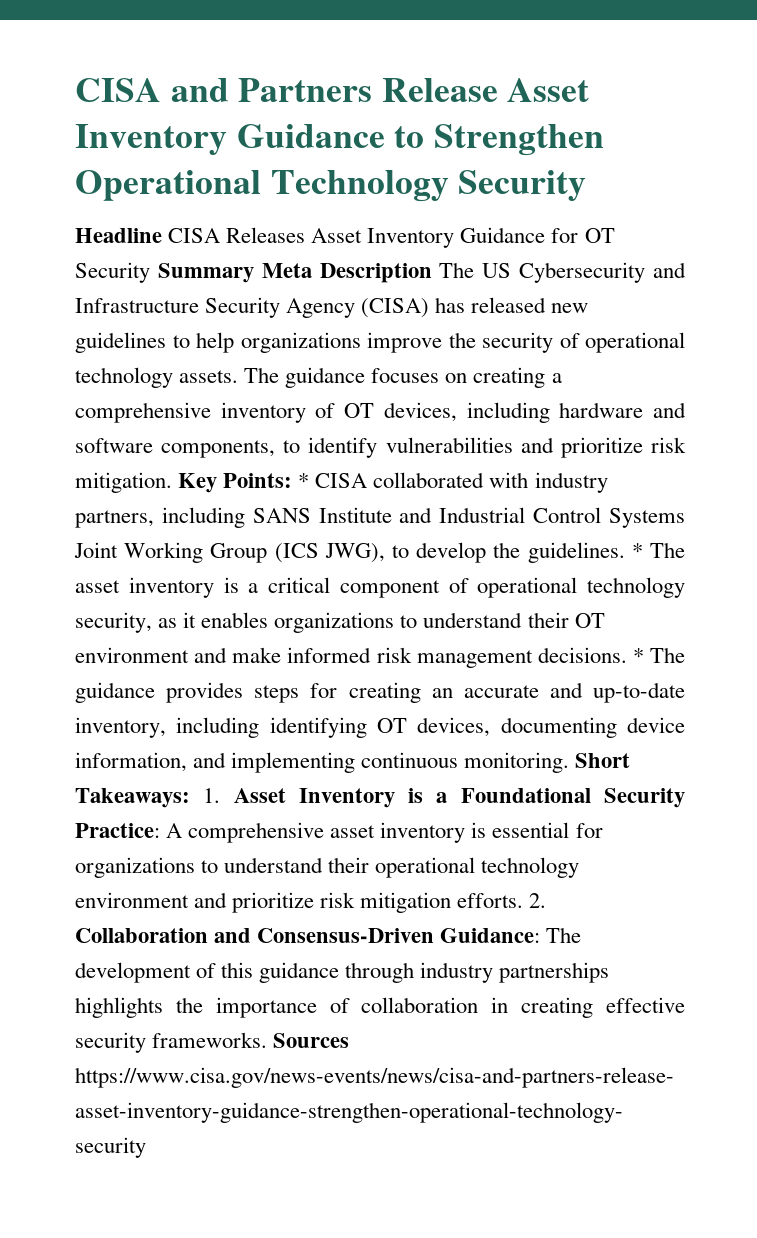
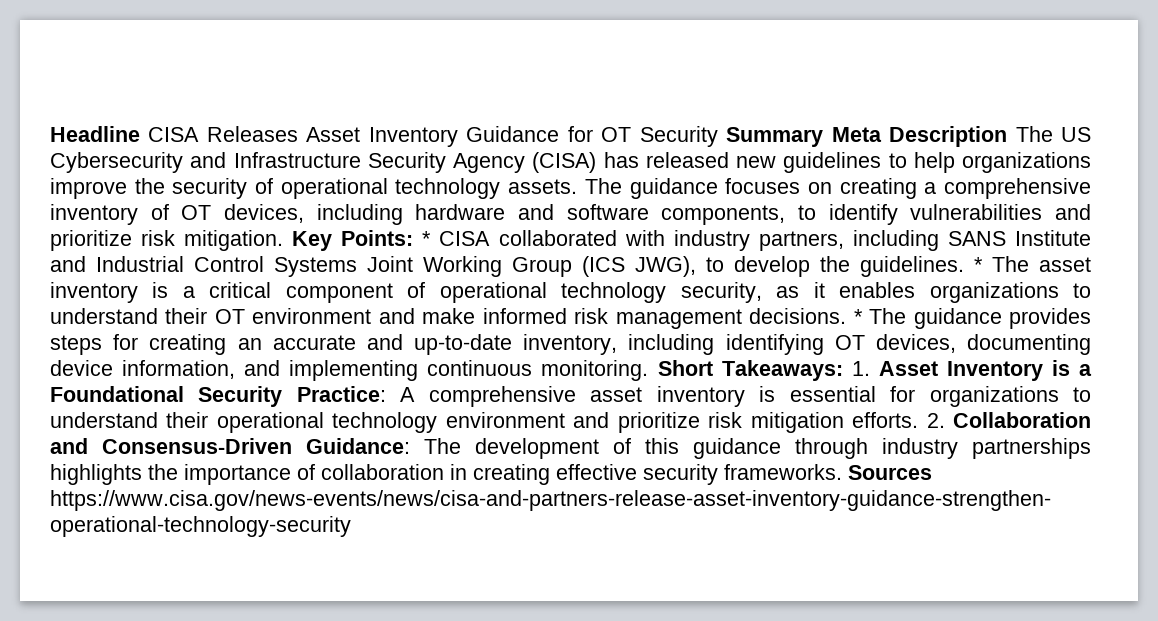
[75,78,590,102] [75,124,604,156] [75,170,587,202] CISA and Partners Release Asset Inventory Guidance to Strengthen Operational Technology Security // -> (50, 134) none

